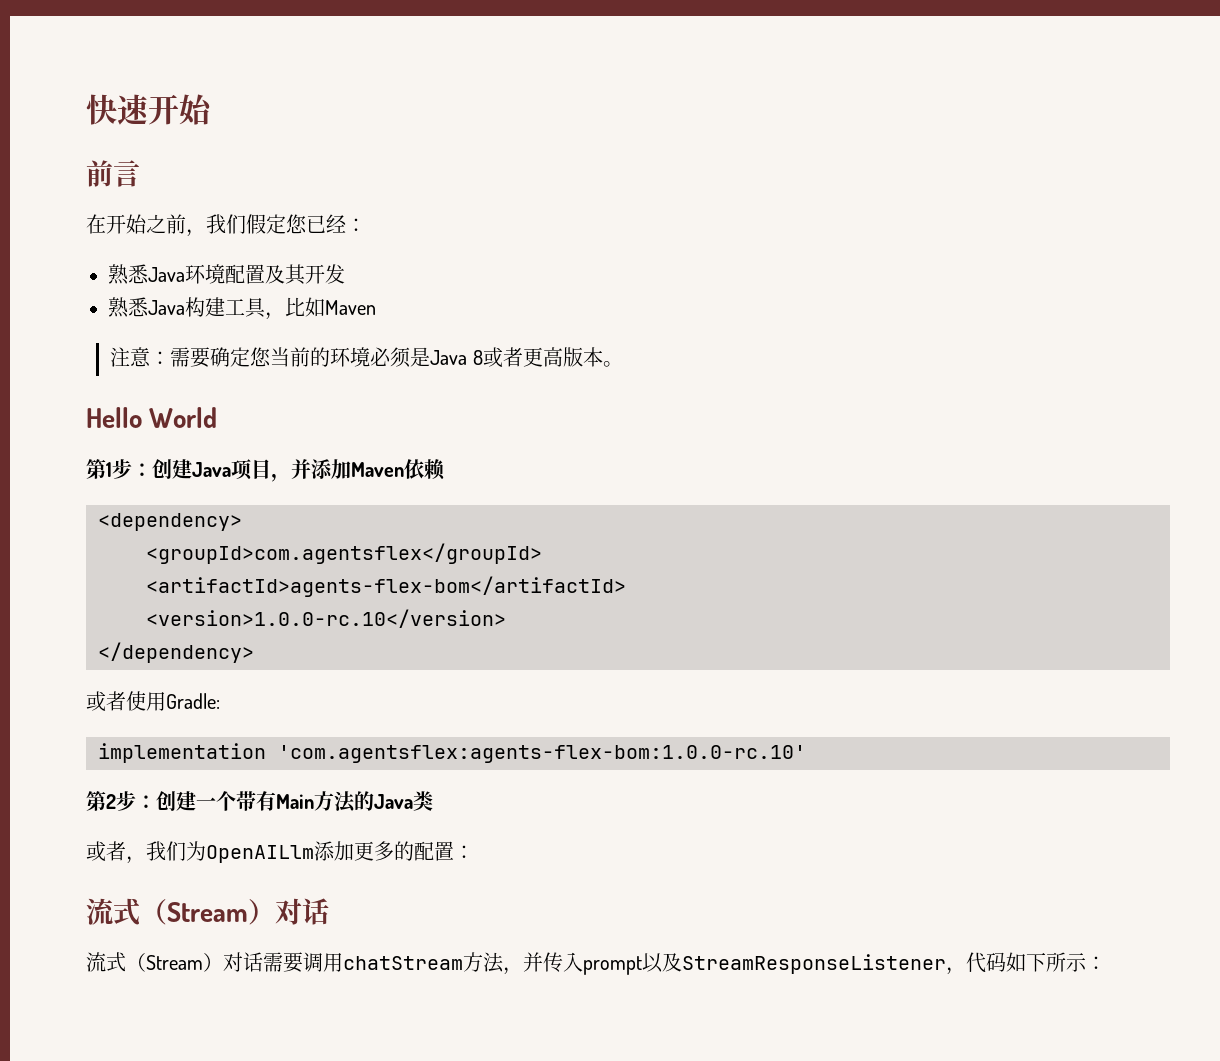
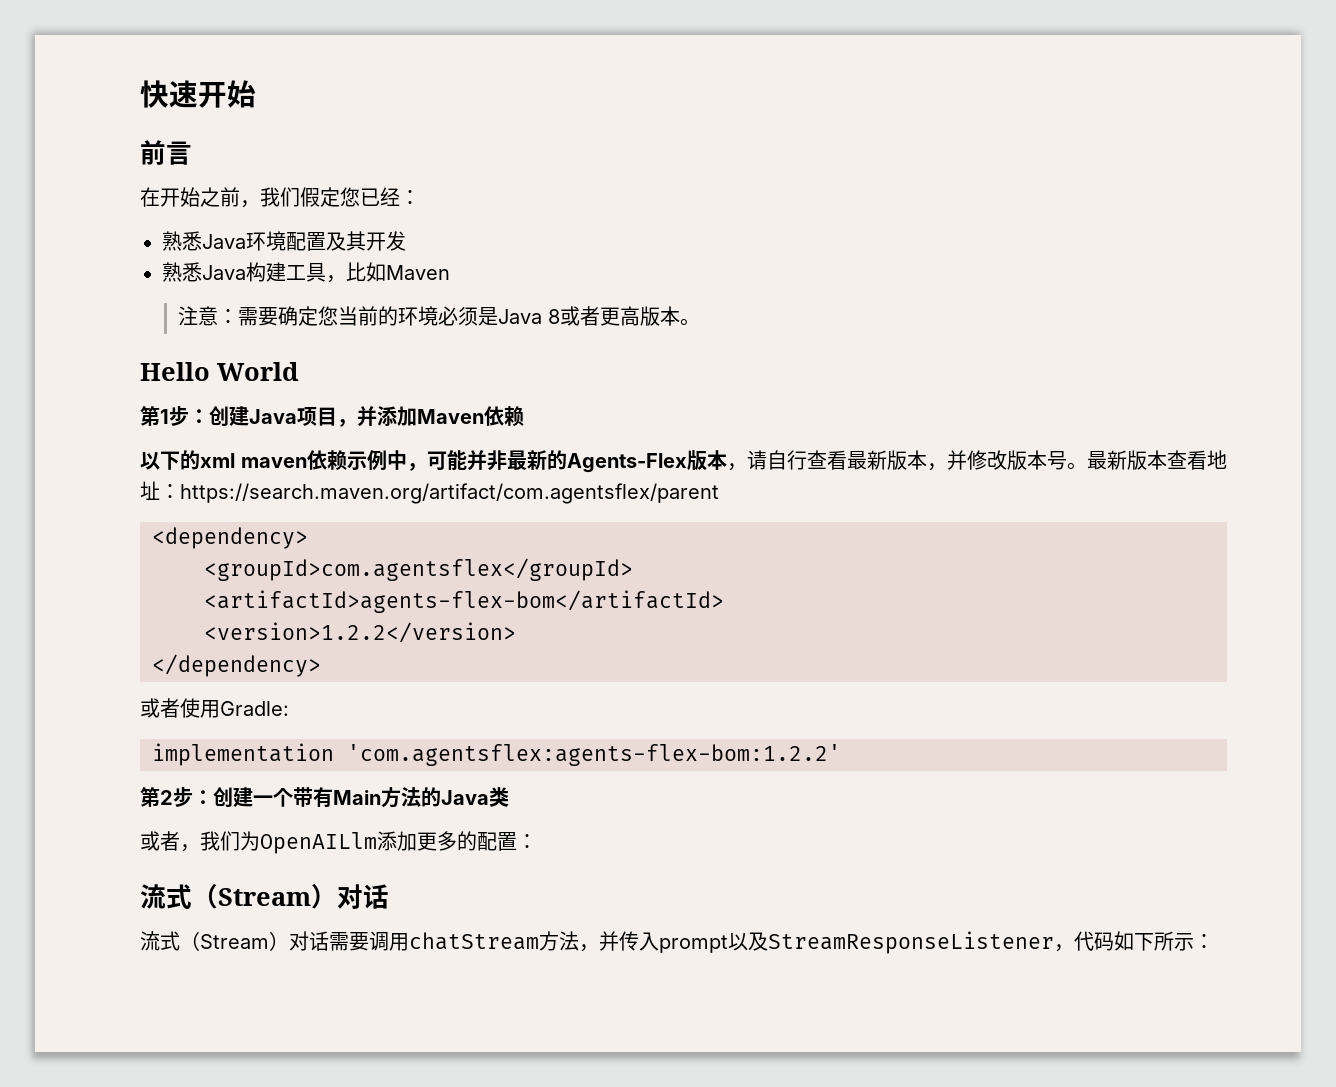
(445, 469) none -> [140,450,1227,473] [140,481,719,504] // 以下的xml maven依赖示例中，可能并非最新的Agents-Flex版本，请自行查看最新版本，并修改版本号。最新版本查看地址：https://search.maven.org/artifact/com.agentsflex/parent
[146,609,506,628] <version>1.0.0-rc.10</version> -> [204,622,516,643] <version>1.2.2</version>
[278,745,806,763] 'com.agentsflex:agents-flex-bom:1.0.0-rc.10' -> [347,744,841,766] 'com.agentsflex:agents-flex-bom:1.2.2'

